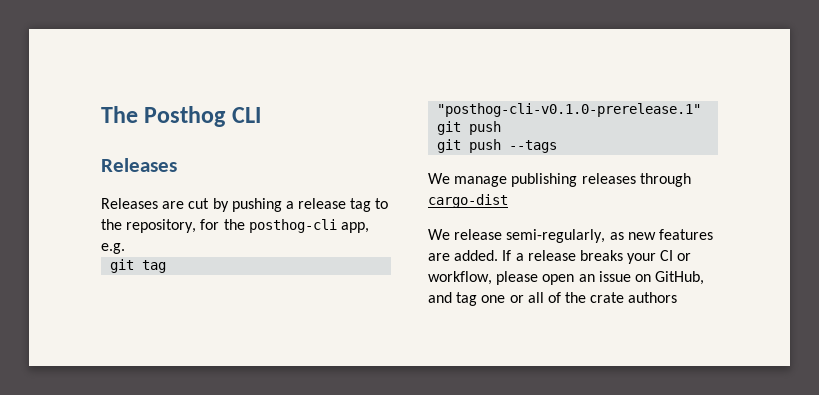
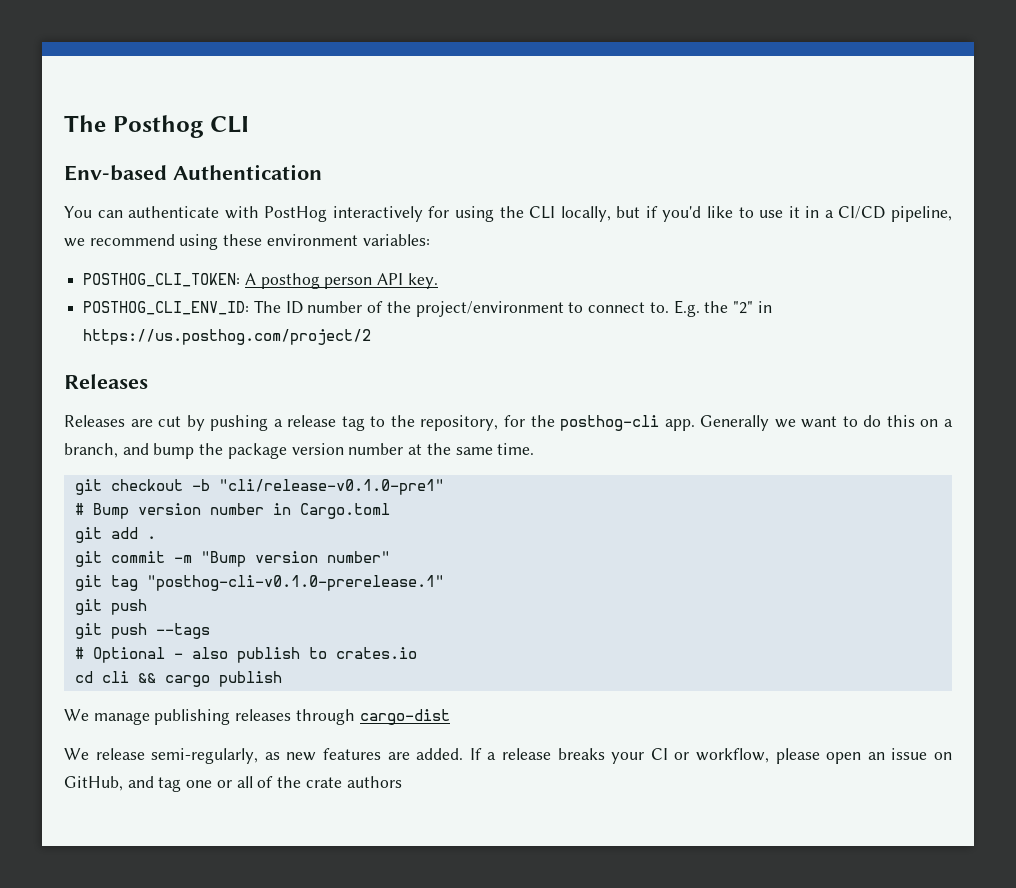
(261, 115) none -> [64,164,322,181] [64,206,952,222] [64,234,430,250] [83,273,438,289] [83,300,772,317] [83,329,372,345] // Env-based Authentication // You can authenticate with PostHog interactively for using the CLI locally, but if you'd like to use it in a CI/CD pipeline, we recommend using these environment variables: // POSTHOG_CLI_TOKEN: A posthog person API key. // POSTHOG_CLI_ENV_ID: The ID number of the project/environment to connect to. E.g. the "2" in https://us.posthog.com/project/2
[340,222,369,233] [101,243,125,254] app, e.g. -> [664,415,953,431] [64,443,535,459] [74,479,444,495] [74,503,390,519] [74,527,156,543] [74,551,390,567] app. Generally we want to do this on a branch, and bump the package version number at the same time. // git checkout -b "cli/release-v0.1.0-pre1" // # Bump version number in Cargo.toml // git add . // git commit -m "Bump version number"
(558, 146) none -> [74,647,417,663] [74,671,282,687] // # Optional - also publish to crates.io // cd cli && cargo publish

